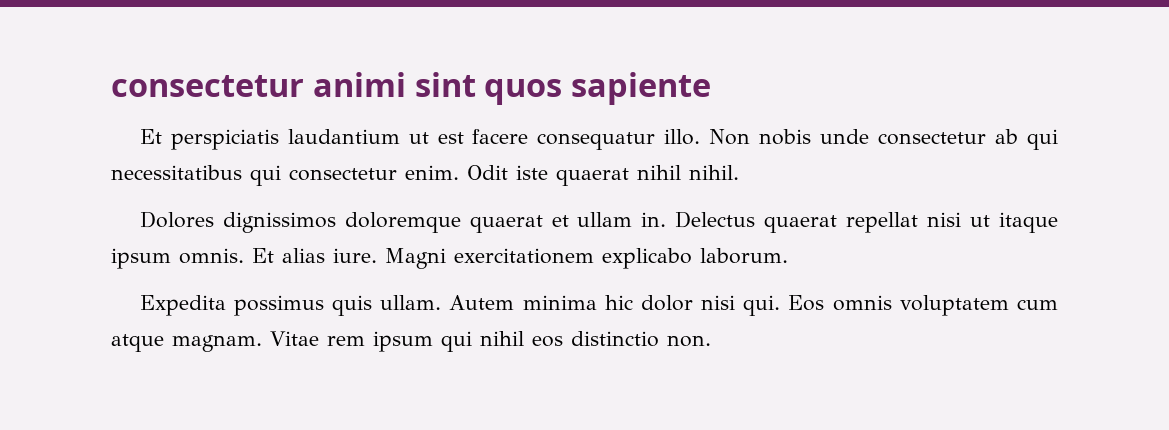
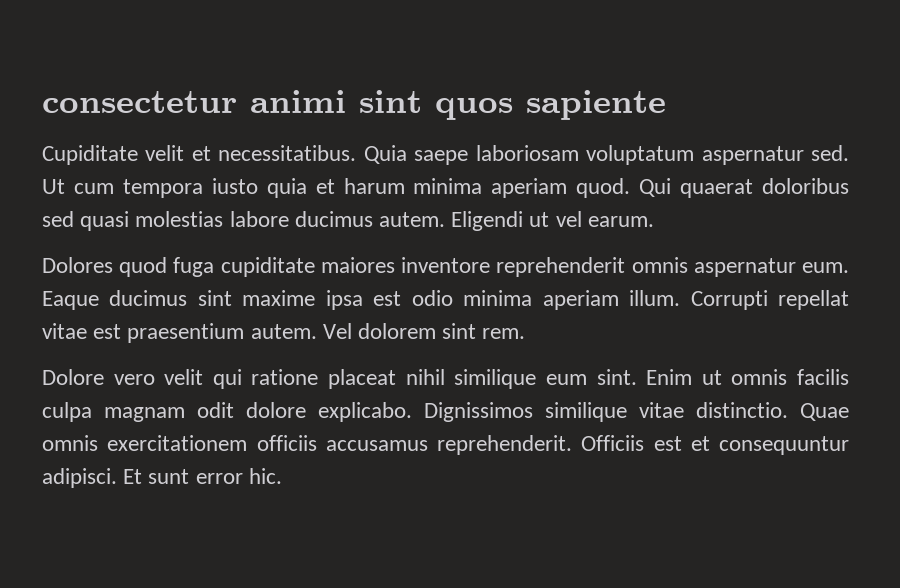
[139,129,1058,150] [111,165,739,186] [139,211,1058,233] [111,248,788,269] [139,295,1059,316] [111,331,711,352] Et perspiciatis laudantium ut est facere consequatur illo. Non nobis unde consectetur ab qui necessitatibus qui consectetur enim. Odit iste quaerat nihil nihil. // Dolores dignissimos doloremque quaerat et ullam in. Delectus quaerat repellat nisi ut itaque ipsum omnis. Et alias iure. Magni exercitationem explicabo laborum. // Expedita possimus quis ullam. Autem minima hic dolor nisi qui. Eos omnis voluptatem cum atque magnam. Vitae rem ipsum qui nihil eos distinctio non. -> [42,145,850,165] [42,178,849,198] [42,211,654,231] [42,257,849,277] [42,290,849,310] [42,323,526,343] [42,369,850,389] [42,402,849,422] [42,435,849,455] [42,468,282,488] Cupiditate velit et necessitatibus. Quia saepe laboriosam voluptatum aspernatur sed. Ut cum tempora iusto quia et harum minima aperiam quod. Qui quaerat doloribus sed quasi molestias labore ducimus autem. Eligendi ut vel earum. // Dolores quod fuga cupiditate maiores inventore reprehenderit omnis aspernatur eum. Eaque ducimus sint maxime ipsa est odio minima aperiam illum. Corrupti repellat vitae est praesentium autem. Vel dolorem sint rem. // Dolore vero velit qui ratione placeat nihil similique eum sint. Enim ut omnis facilis culpa magnam odit dolore explicabo. Dignissimos similique vitae distinctio. Quae omnis exercitationem officiis accusamus reprehenderit. Officiis est et consequuntur adipisci. Et sunt error hic.

